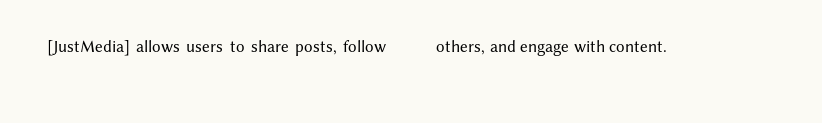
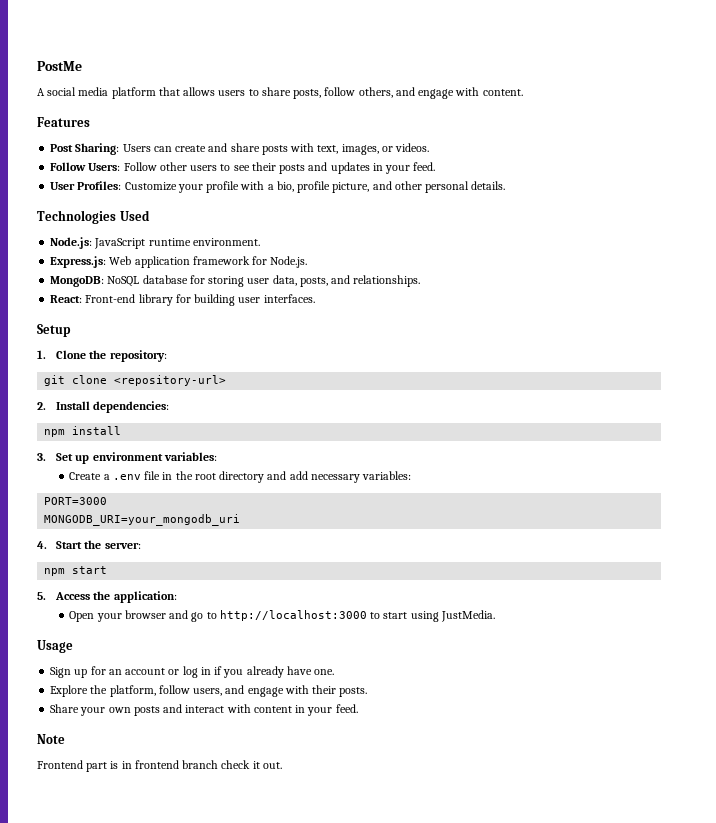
[47,40,130,56] [JustMedia] -> [37,61,82,71] [37,87,180,99] PostMe // A social media platform that
(668, 46) none -> [37,117,90,127] [50,143,430,155] [50,162,436,174] [50,181,506,193] [37,210,150,224] [50,237,260,249] [50,256,308,268] [50,275,421,287] [50,294,315,306] [37,324,71,337] [37,350,167,362] [44,375,227,386] [37,401,170,413] [44,426,122,437] [37,452,217,464] [69,471,411,483] [44,497,108,505] [44,514,241,526] [37,540,141,549] [44,566,108,576] [37,591,177,603] [69,610,495,622] [37,640,73,653] [50,666,335,678] [50,685,368,697] [50,704,358,716] [37,734,65,744] [37,760,282,772] // Features // Post Sharing: Users can create and share posts with text, images, or videos. // Follow Users: Follow other users to see their posts and updates in your feed. // User Profiles: Customize your profile with a bio, profile picture, and other personal details. // Technologies Used // Node.js: JavaScript runtime environment. // Express.js: Web application framework for Node.js. // MongoDB: NoSQL database for storing user data, posts, and relationships. // React: Front-end library for building user interfaces. // Setup // 1. Clone the repository: // git clone <repository-url> // 2. Install dependencies: // npm install // 3. Set up environment variables: // Create a .env file in the root directory and add necessary variables: // PORT=3000 // MONGODB_URI=your_mongodb_uri // 4. Start the server: // npm start // 5. Access the application: // Open your browser and go to http://localhost:3000 to start using JustMedia. // Usage // Sign up for an account or log in if you already have one. // Explore the platform, follow users, and engage with their posts. // Share your own posts and interact with content in your feed. // Note // Frontend part is in frontend branch check it out.

